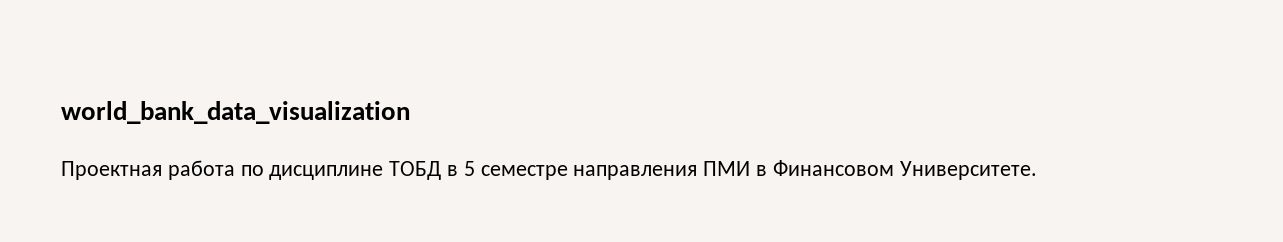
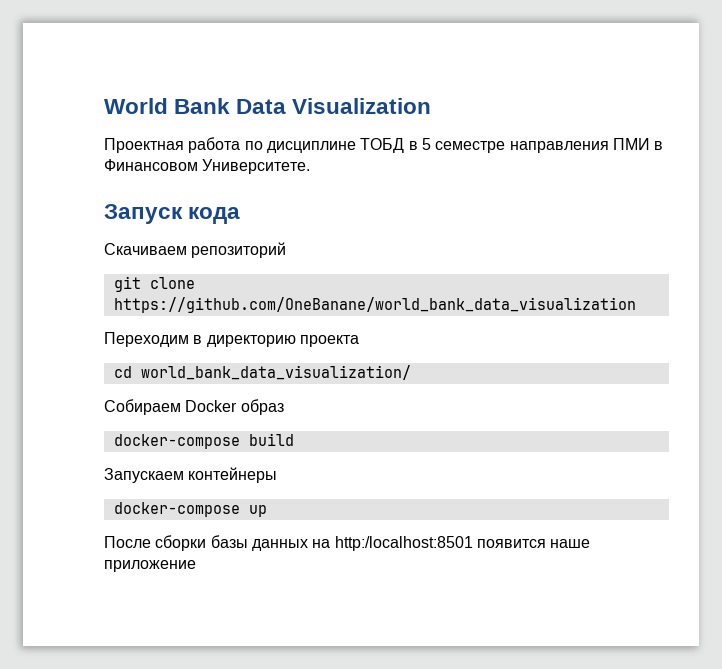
[61,101,410,124] world_bank_data_visualization -> [104,98,432,114] World Bank Data Visualization
(1037, 170) none -> [104,204,241,224] [104,242,287,258] [113,276,195,292] [113,297,636,313] [104,332,359,347] [113,365,411,380] [104,399,284,415] [113,433,294,449] [104,467,278,483] [113,502,267,517] [104,535,591,551] [104,560,196,572] // Запуск кода // Скачиваем репозиторий // git clone https://github.com/OneBanane/world_bank_data_visualization // Переходим в директорию проекта // cd world_bank_data_visualization/ // Собираем Docker образ // docker-compose build // Запускаем контейнеры // docker-compose up // После сборки базы данных на http:/localhost:8501 появится наше приложение

